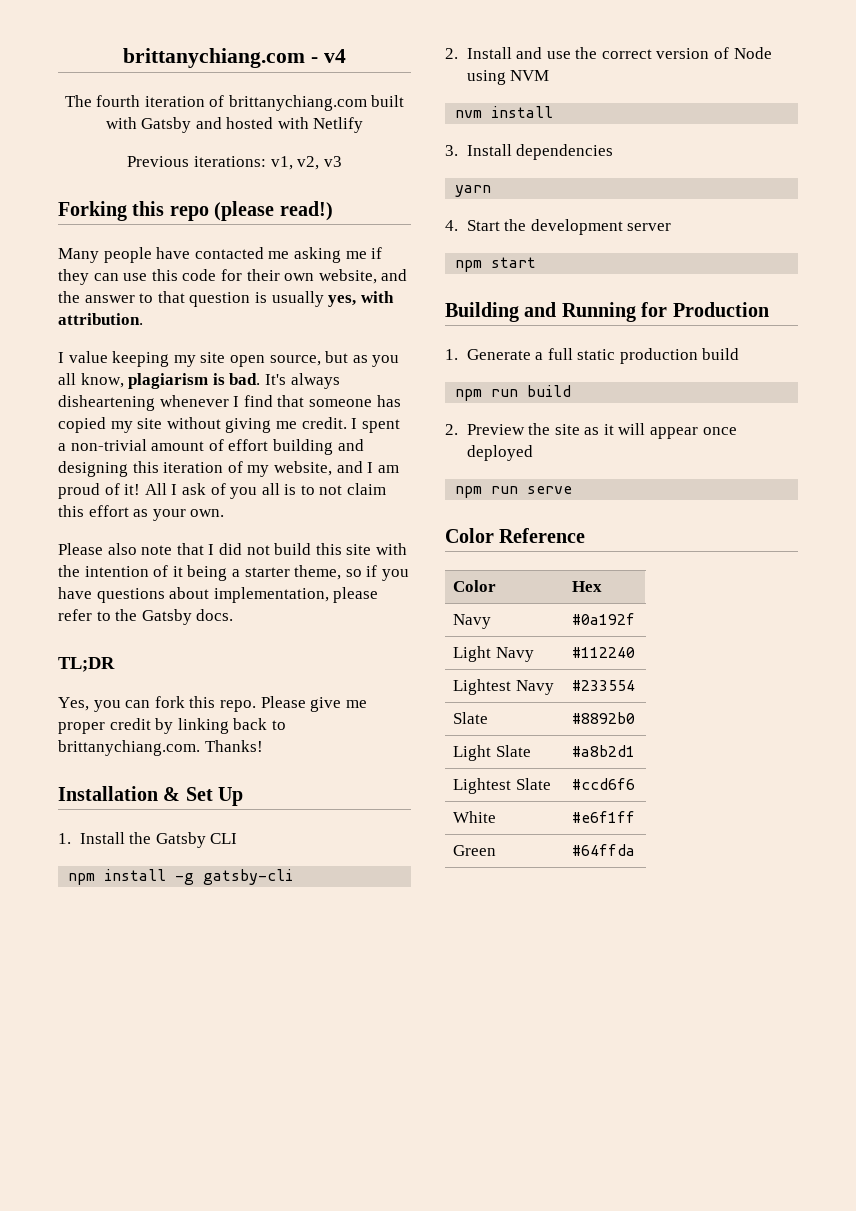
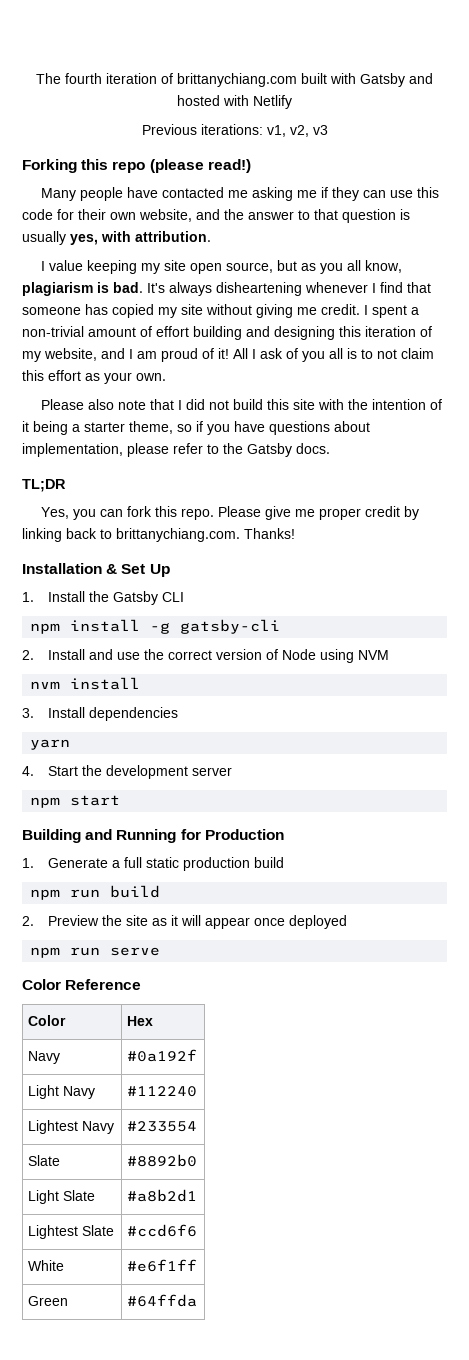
[123,48,346,68] brittanychiang.com - v4 // -> (36, 78) none

